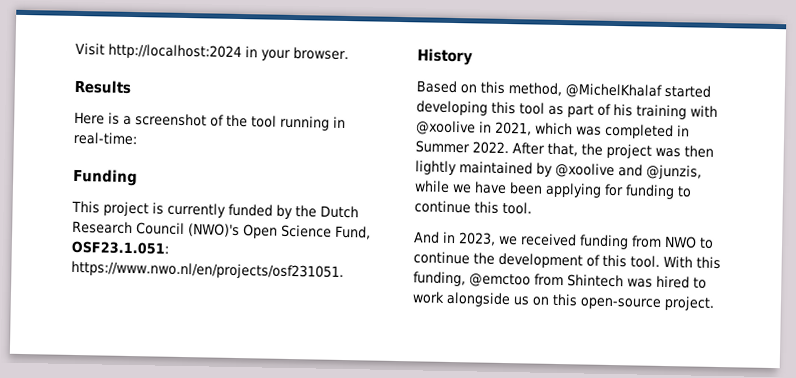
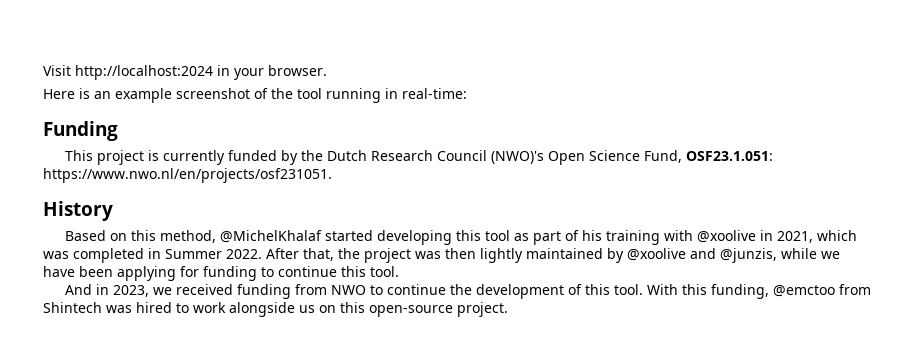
[74,79,131,94] // Results -> (327, 70) none
[123,115,132,126] a -> [94,88,172,103] an example

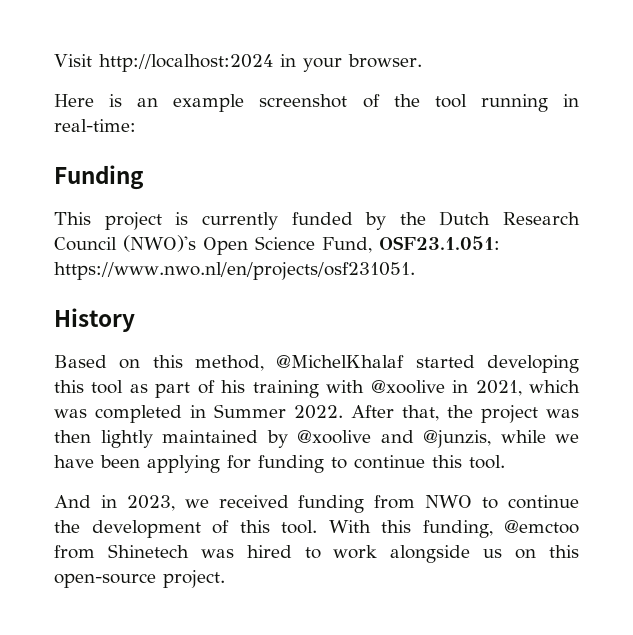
[43,302,102,313] Shintech -> [107,544,189,558] Shinetech

